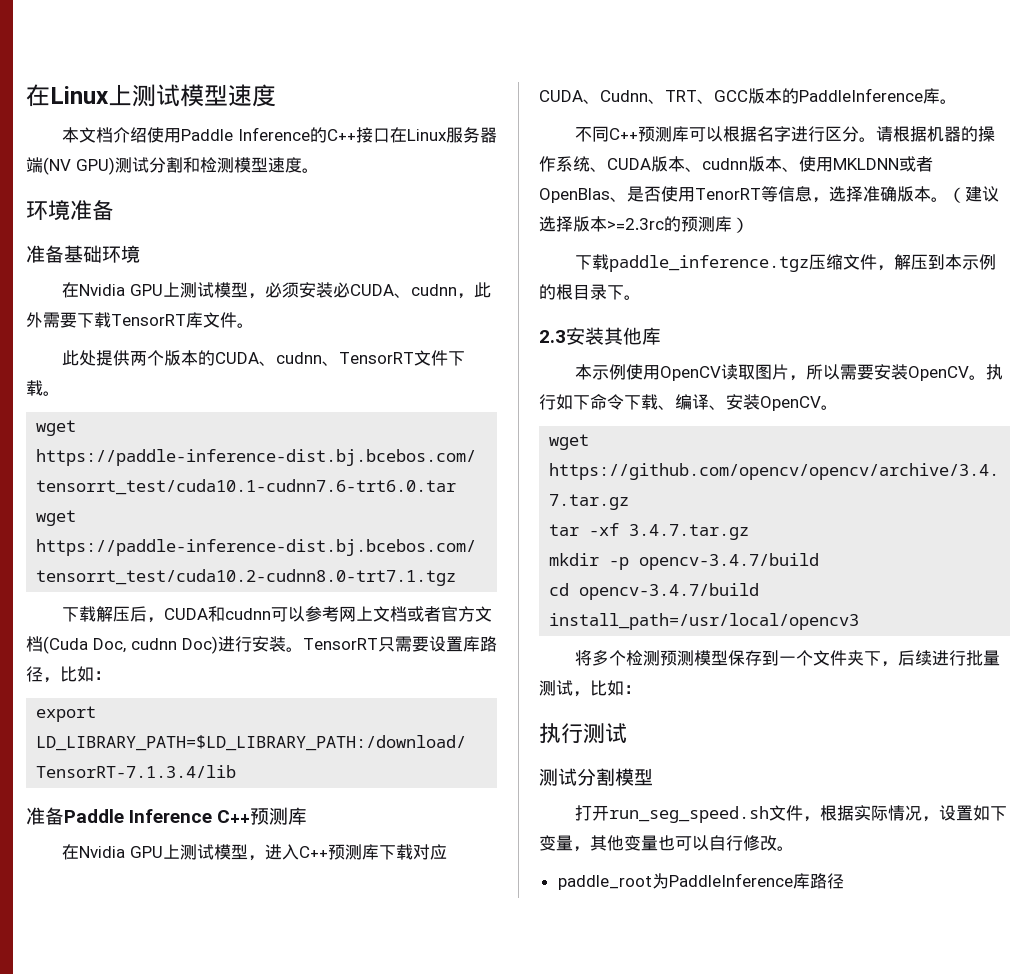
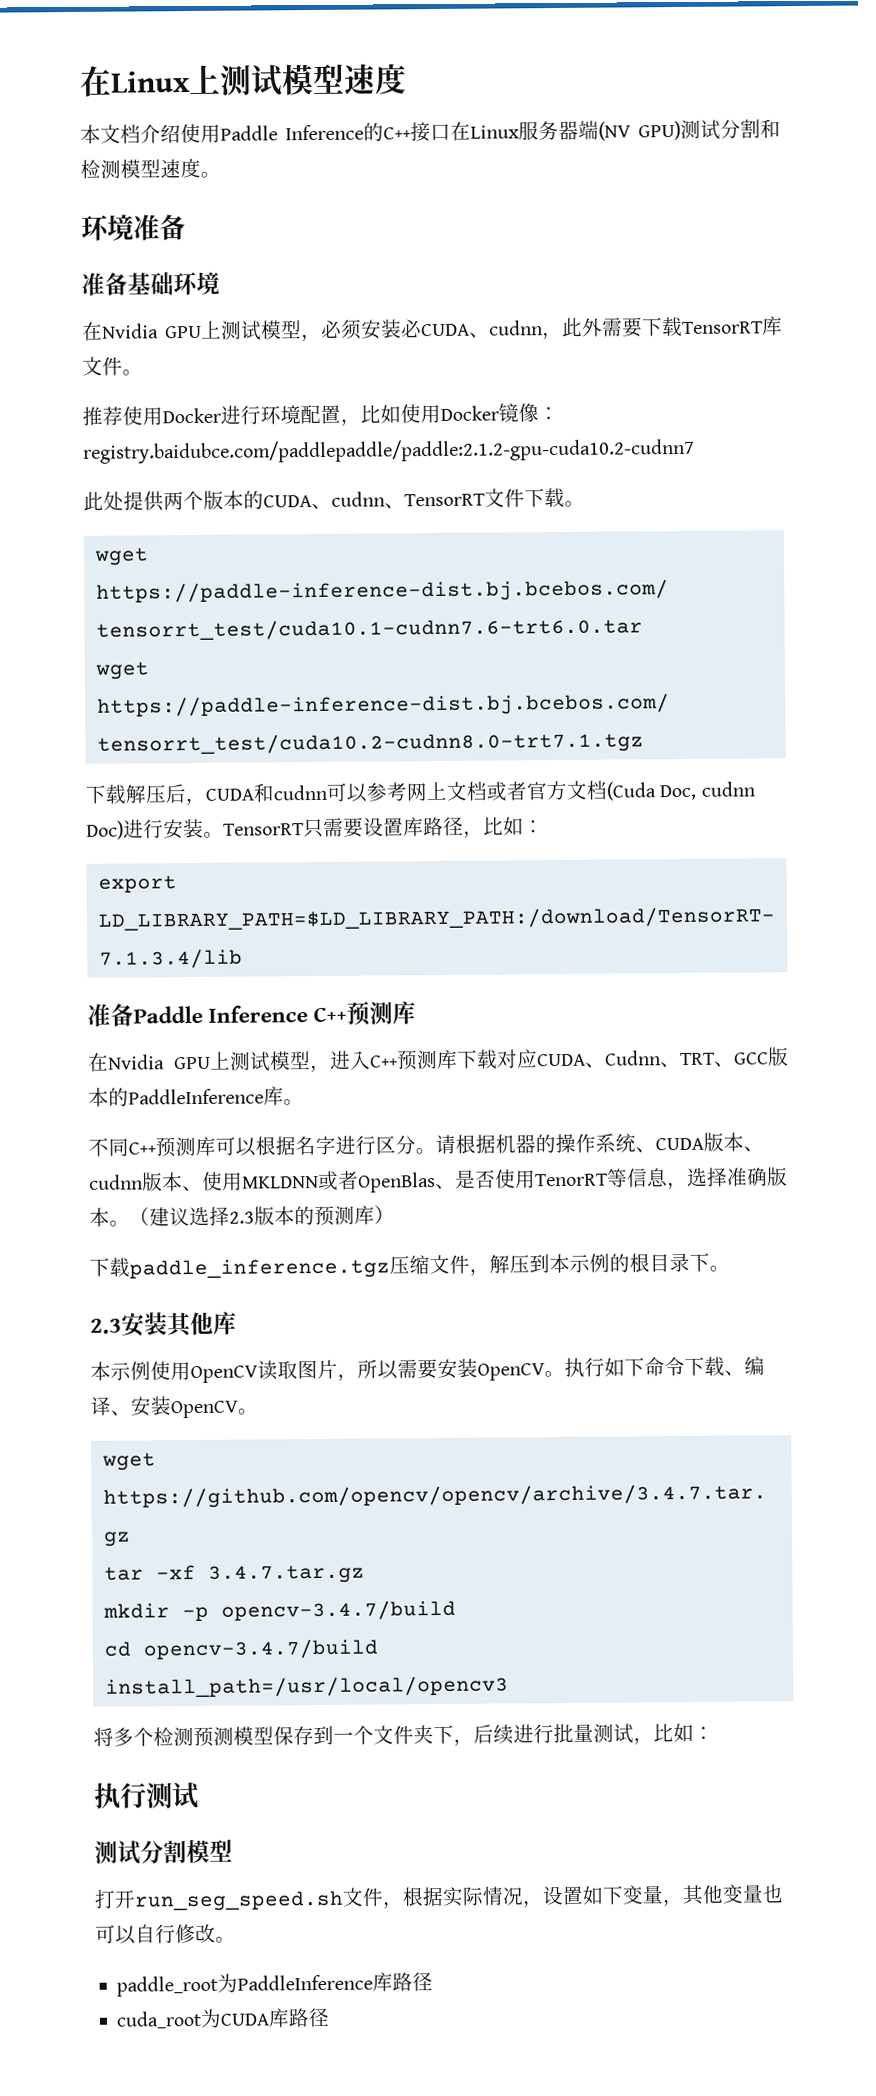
(254, 325) none -> [82,403,559,426] [83,437,695,464] // 推荐使用Docker进行环境配置，比如使用Docker镜像：registry.baidubce.com/paddlepaddle/paddle:2.1.2-gpu-cuda10.2-cudnn7
[573,216,664,232] 版本>=2.3rc -> [229,1206,295,1226] 2.3版本
(844, 881) none -> [116,2007,331,2029] // cuda_root为CUDA库路径

